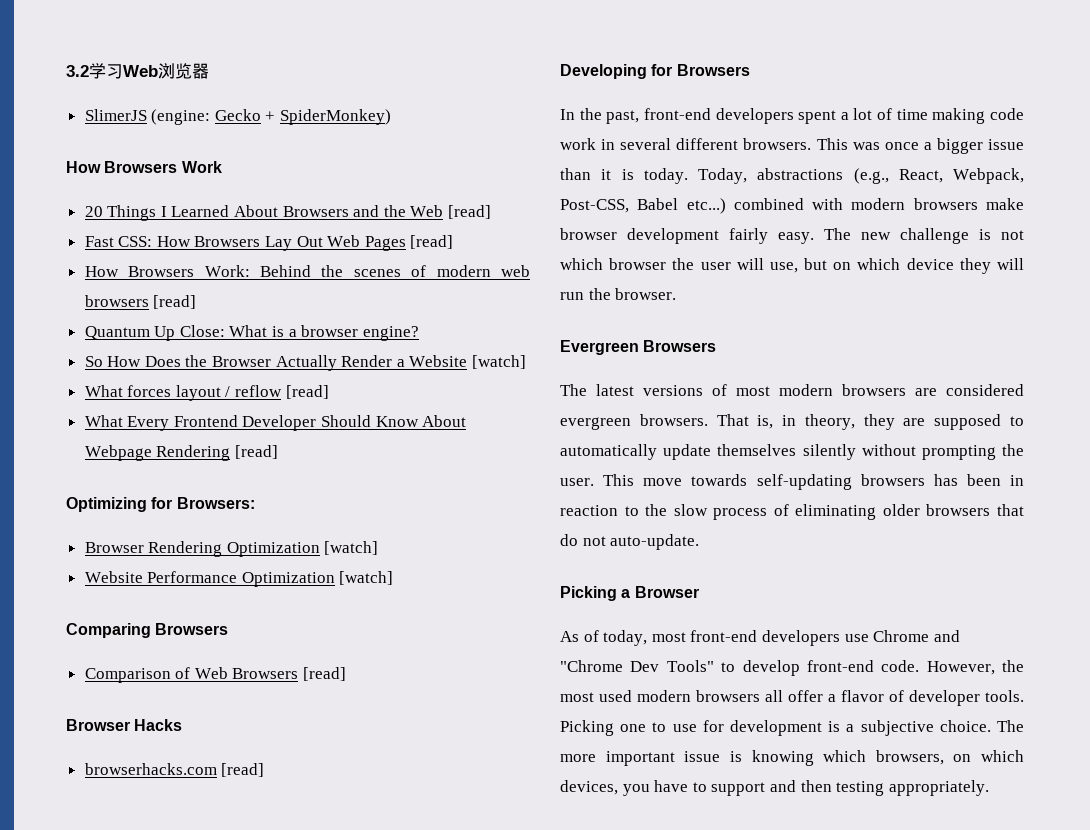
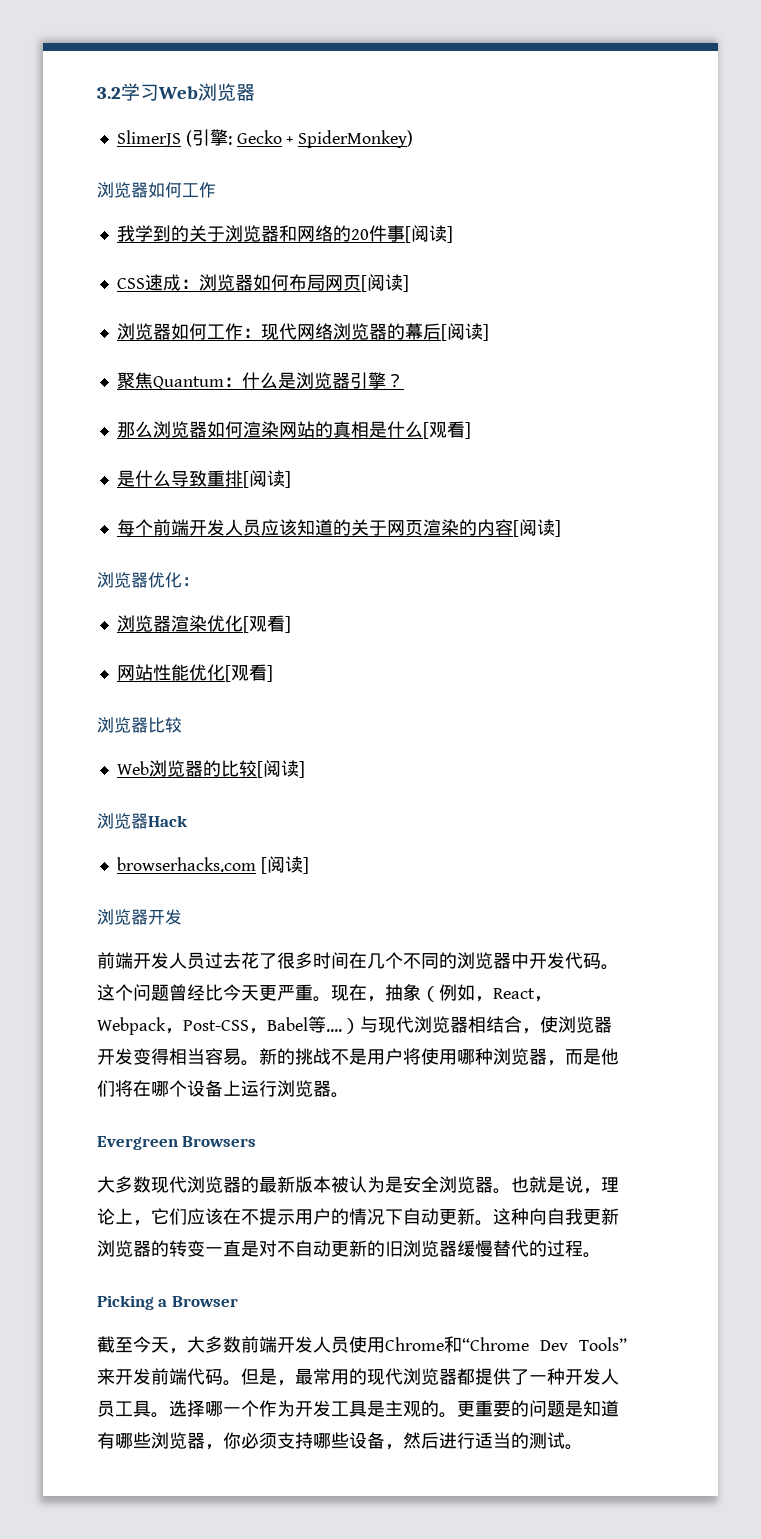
[151,109,211,125] (engine: -> [185,129,232,147] (引擎:
[66,161,222,173] [84,205,492,221] [84,235,454,251] [84,265,531,277] [84,295,197,309] [84,325,419,341] [84,355,527,371] [84,385,329,401] [84,415,467,431] [84,445,278,461] [66,497,255,512] [84,541,379,557] [84,571,394,587] [66,623,229,638] [84,667,347,683] [66,719,183,731] [84,763,265,777] [560,64,750,79] [560,108,1024,124] [560,138,1024,154] [560,168,1024,184] [560,198,1024,214] [560,228,1024,244] [560,258,1024,274] [560,288,677,300] [560,340,717,355] [560,384,1024,396] [560,414,1024,430] [560,444,1024,460] [560,474,1024,490] [560,504,1024,520] [560,534,700,550] [560,586,699,601] [560,630,960,646] [560,660,1024,676] [560,690,1024,706] [560,720,1024,736] [560,750,1024,766] [560,780,989,796] How Browsers Work // 20 Things I Learned About Browsers and the Web [read] // Fast CSS: How Browsers Lay Out Web Pages [read] // How Browsers Work: Behind the scenes of modern web browsers [read] // Quantum Up Close: What is a browser engine? // So How Does the Browser Actually Render a Website [watch] // What forces layout / reflow [read] // What Every Frontend Developer Should Know About Webpage Rendering [read] // Optimizing for Browsers: // Browser Rendering Optimization [watch] // Website Performance Optimization [watch] // Comparing Browsers // Comparison of Web Browsers [read] // Browser Hacks // browserhacks.com [read] // Developing for Browsers // In the past, front-end developers spent a lot of time making code work in several different browsers. This was once a bigger issue than it is today. Today, abstractions (e.g., React, Webpack, Post-CSS, Babel etc...) combined with modern browsers make browser development fairly easy. The new challenge is not which browser the user will use, but on which device they will run the browser. // Evergreen Browsers // The latest versions of most modern browsers are considered evergreen browsers. That is, in theory, they are supposed to automatically update themselves silently without prompting the user. This move towards self-updating browsers has been in reaction to the slow process of eliminating older browsers that do not auto-update. // Picking a Browser // As of today, most front-end developers use Chrome and "Chrome Dev Tools" to develop front-end code. However, the most used modern browsers all offer a flavor of developer tools. Picking one to use for development is a subjective choice. The more important issue is knowing which browsers, on which devices, you have to support and then testing appropriately. -> [97,182,216,198] [116,225,453,243] [116,274,409,292] [116,323,489,341] [116,372,404,390] [116,421,471,439] [116,470,291,488] [116,519,561,537] [97,572,199,588] [116,615,291,633] [116,664,273,682] [97,717,182,733] [116,760,305,778] [97,813,188,829] [116,856,309,874] [97,909,182,925] [97,952,619,970] [97,984,552,1002] [97,1016,612,1035] [97,1048,619,1066] [97,1080,349,1098] [97,1136,257,1150] [97,1176,619,1194] [97,1208,619,1226] [97,1240,601,1258] [97,1295,238,1310] [97,1336,627,1354] [97,1368,619,1386] [97,1400,619,1418] [97,1432,583,1450] 浏览器如何工作 // 我学到的关于浏览器和网络的20件事[阅读] // CSS速成：浏览器如何布局网页[阅读] // 浏览器如何工作：现代网络浏览器的幕后[阅读] // 聚焦Quantum：什么是浏览器引擎？ // 那么浏览器如何渲染网站的真相是什么[观看] // 是什么导致重排[阅读] // 每个前端开发人员应该知道的关于网页渲染的内容[阅读] // 浏览器优化： // 浏览器渲染优化[观看] // 网站性能优化[观看] // 浏览器比较 // Web浏览器的比较[阅读] // 浏览器Hack // browserhacks.com [阅读] // 浏览器开发 // 前端开发人员过去花了很多时间在几个不同的浏览器中开发代码。这个问题曾经比今天更严重。现在，抽象（例如，React，Webpack，Post-CSS，Babel等....）与现代浏览器相结合，使浏览器开发变得相当容易。新的挑战不是用户将使用哪种浏览器，而是他们将在哪个设备上运行浏览器。 // Evergreen Browsers // 大多数现代浏览器的最新版本被认为是安全浏览器。也就是说，理论上，它们应该在不提示用户的情况下自动更新。这种向自我更新浏览器的转变一直是对不自动更新的旧浏览器缓慢替代的过程。 // Picking a Browser // 截至今天，大多数前端开发人员使用Chrome和“Chrome Dev Tools”来开发前端代码。但是，最常用的现代浏览器都提供了一种开发人员工具。选择哪一个作为开发工具是主观的。更重要的问题是知道有哪些浏览器，你必须支持哪些设备，然后进行适当的测试。

